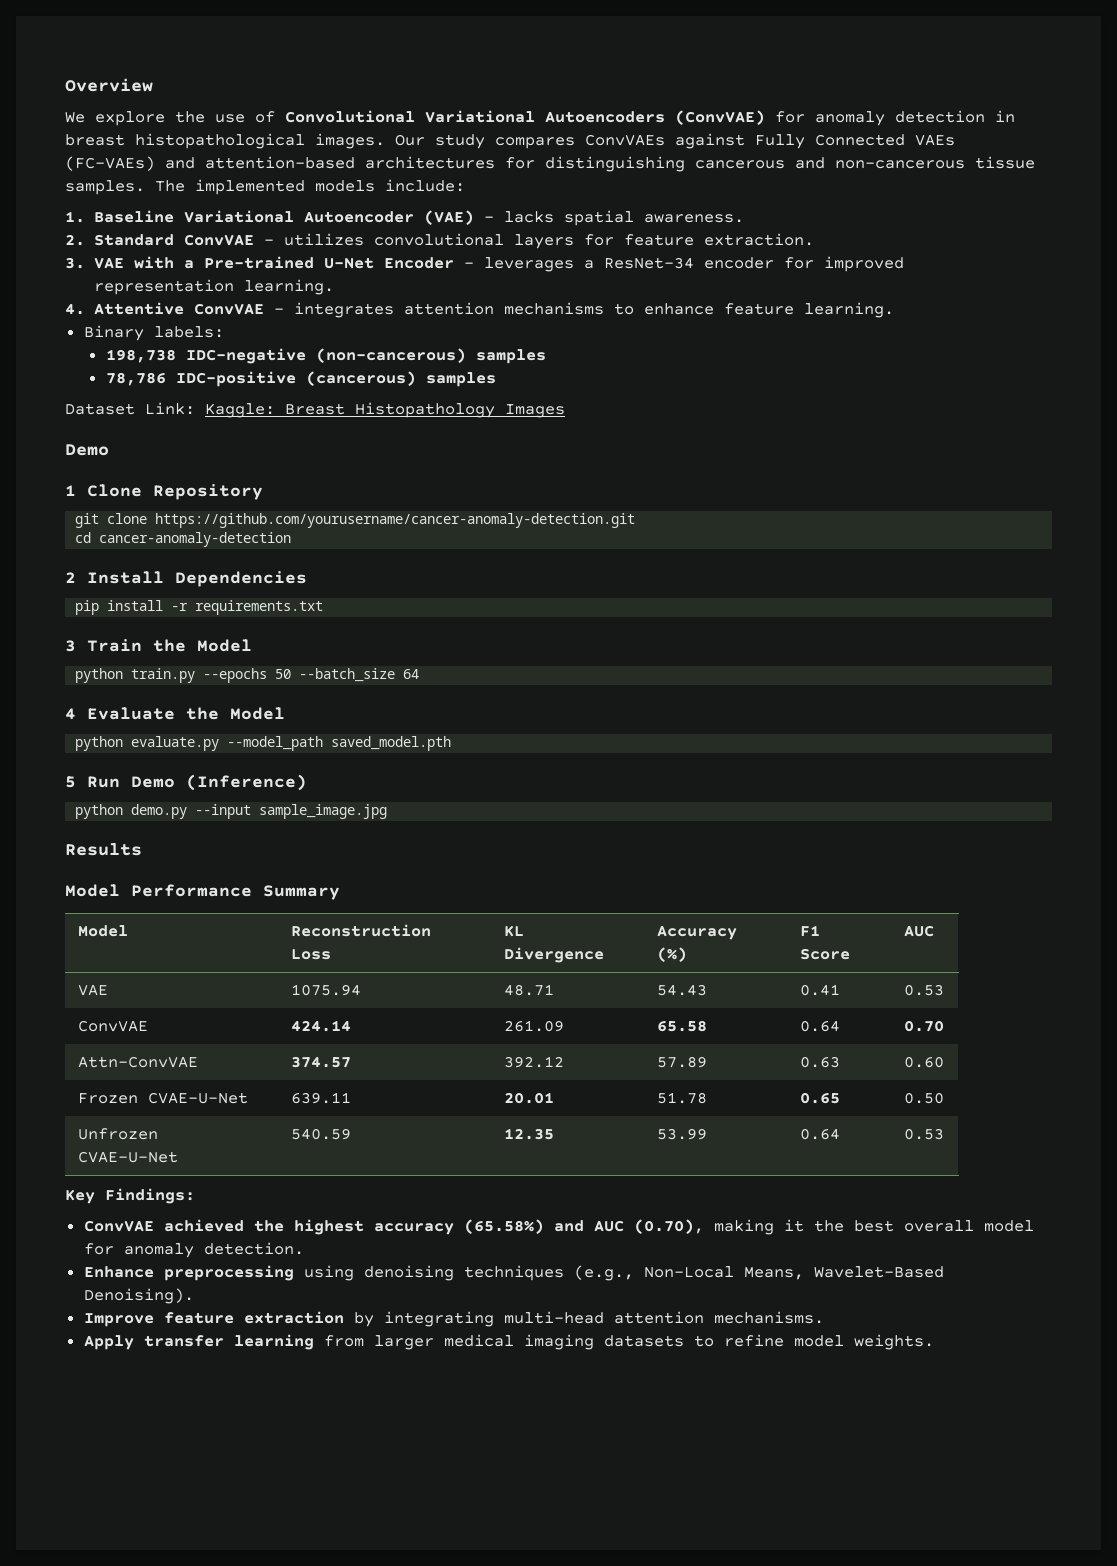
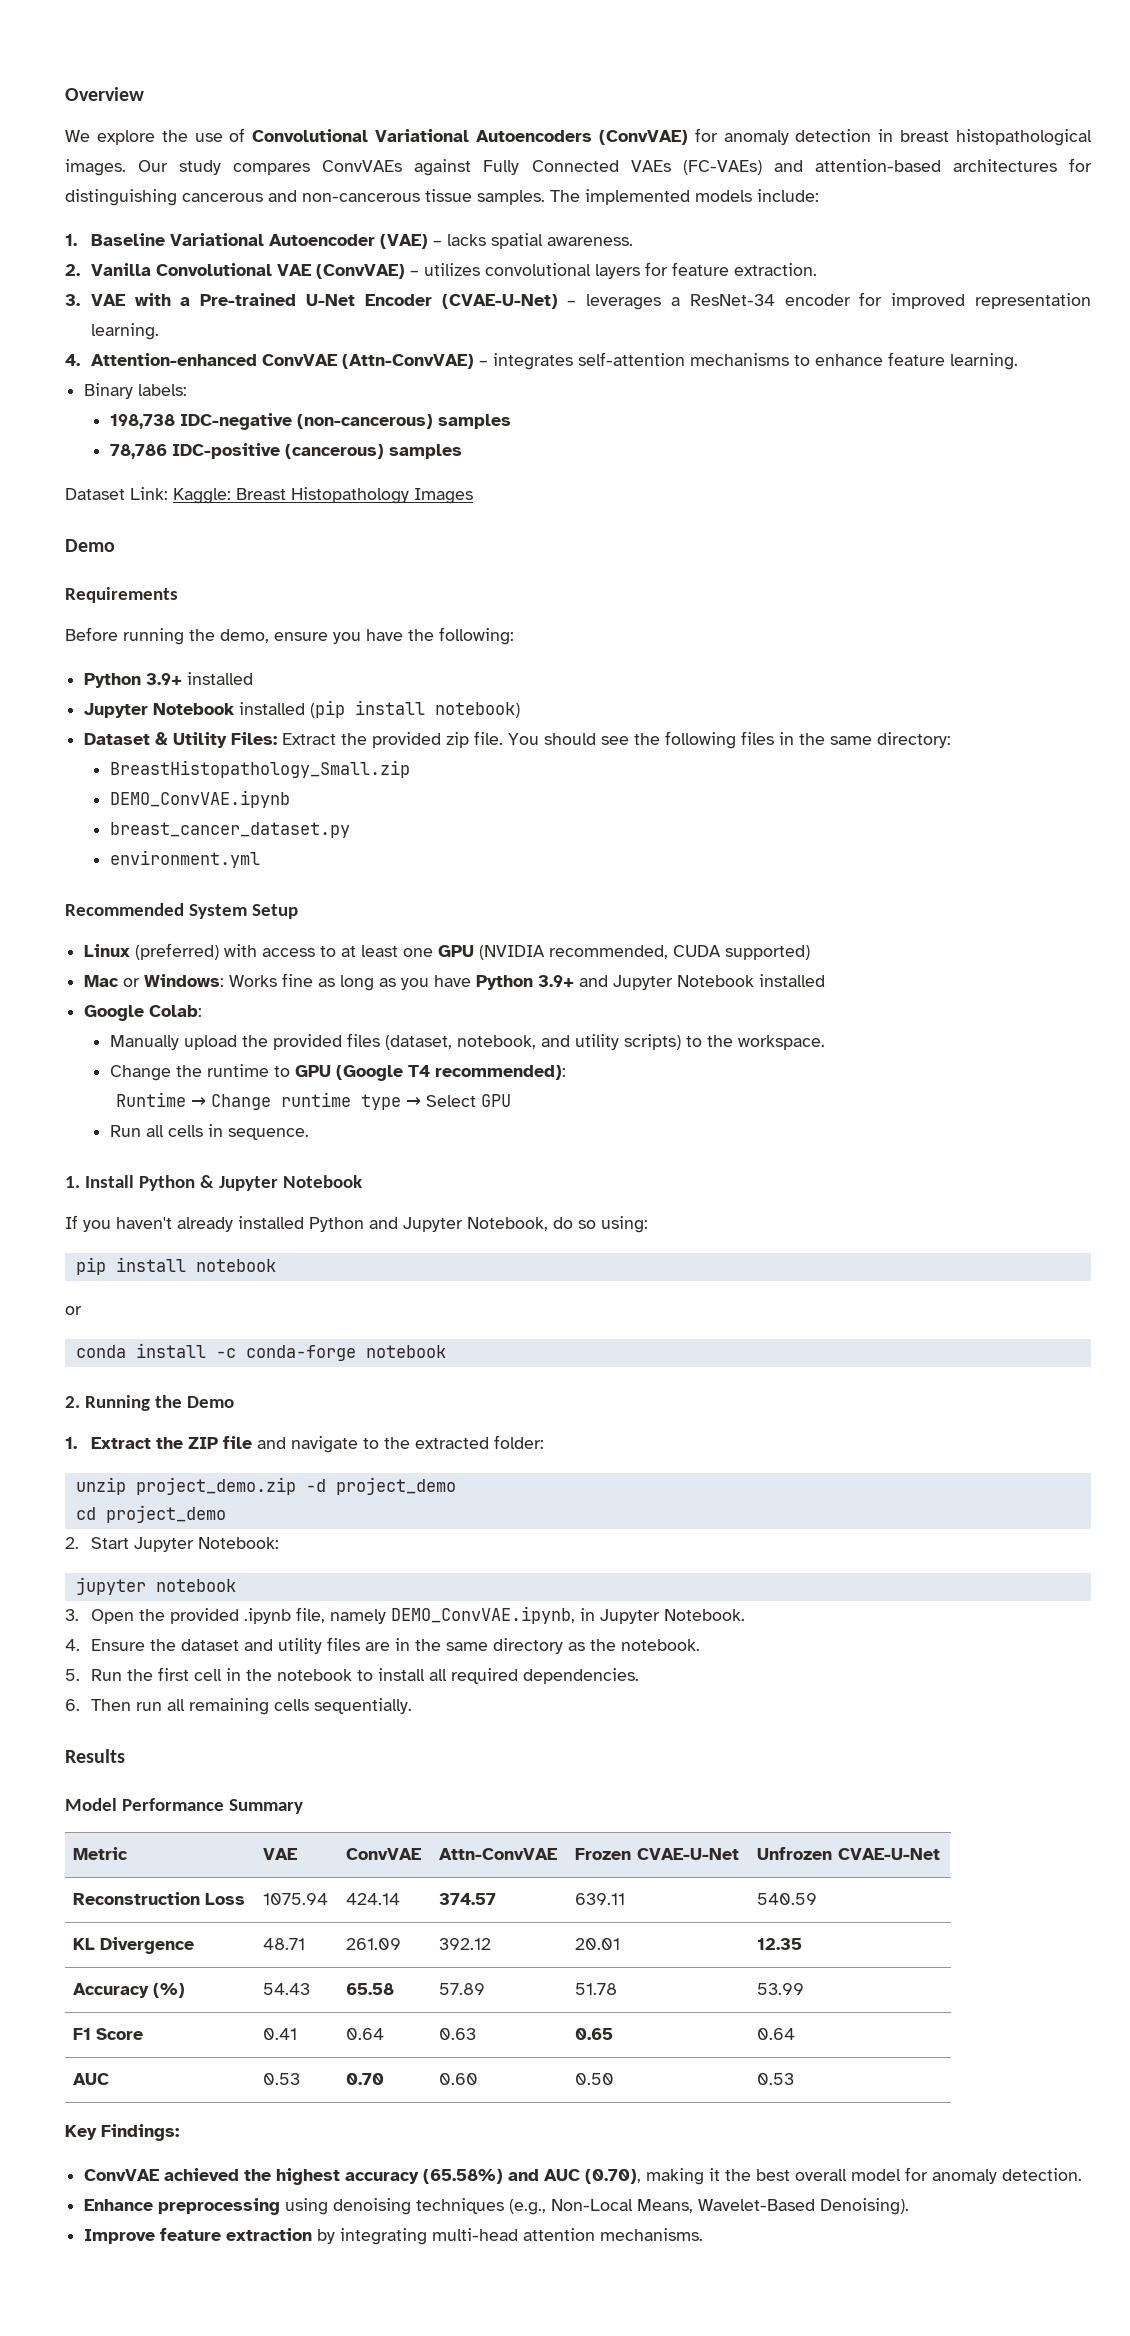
[93,234,254,246] Standard ConvVAE -> [90,263,405,279] Vanilla Convolutional VAE (ConvVAE)
(454, 263) none -> [441,294,558,309] (CVAE-U-Net)
[93,302,264,315] Attentive ConvVAE -> [90,353,474,369] Attention-enhanced ConvVAE (Attn-ConvVAE)
[403,302,494,315] attention -> [577,352,685,366] self-attention
[65,484,263,500] [75,513,636,528] [75,532,292,547] [65,571,307,587] [75,600,324,615] [65,639,252,652] [75,668,420,683] [65,707,285,720] [75,736,452,751] [65,774,307,791] [75,804,388,819] [65,843,142,856] [65,884,340,900] [78,925,129,937] [291,924,432,937] [291,949,332,960] [504,925,525,937] [504,947,605,963] [657,925,738,940] [657,947,688,962] [800,925,821,936] [800,948,851,960] [904,925,935,937] [78,984,109,996] [291,984,362,996] [504,984,555,996] [657,984,708,996] [800,984,841,996] [904,984,945,996] [78,1020,149,1032] [291,1020,352,1032] [504,1020,565,1032] [657,1020,708,1032] [800,1020,841,1032] [904,1020,945,1032] [78,1056,199,1068] [291,1056,352,1068] [504,1056,565,1068] [657,1056,708,1068] [800,1056,841,1068] [904,1056,945,1068] [78,1092,249,1104] [291,1092,352,1104] [504,1092,555,1104] [657,1092,708,1104] [800,1092,841,1104] [904,1092,945,1104] [78,1128,159,1140] [78,1151,179,1163] [291,1128,352,1140] [504,1128,555,1140] [657,1128,708,1140] [800,1128,841,1140] 1 Clone Repository // git clone https://github.com/yourusername/cancer-anomaly-detection.git // cd cancer-anomaly-detection // 2 Install Dependencies // pip install -r requirements.txt // 3 Train the Model // python train.py --epochs 50 --batch_size 64 // 4 Evaluate the Model // python evaluate.py --model_path saved_model.pth // 5 Run Demo (Inference) // python demo.py --input sample_image.jpg // Results // Model Performance Summary // Model | Reconstruction Loss | KL Divergence | Accuracy (%) | F1 Score | AUC // VAE | 1075.94 | 48.71 | 54.43 | 0.41 | 0.53 // ConvVAE | 424.14 | 261.09 | 65.58 | 0.64 | 0.70 // Attn-ConvVAE | 374.57 | 392.12 | 57.89 | 0.63 | 0.60 // Frozen CVAE-U-Net | 639.11 | 20.01 | 51.78 | 0.65 | 0.50 // Unfrozen CVAE-U-Net | 540.59 | 12.35 | 53.99 | 0.64 -> [65,587,178,603] [65,627,514,645] [84,672,254,688] [84,700,521,718] [84,731,952,749] [109,760,410,778] [109,790,290,808] [109,822,350,838] [109,850,260,868] [65,903,299,919] [84,943,811,960] [84,973,826,991] [84,1005,203,1021] [109,1033,825,1050] [109,1064,566,1081] [116,1092,512,1110] [109,1124,309,1140] [65,1175,362,1191] [65,1215,648,1233] [75,1257,276,1275] [65,1306,82,1315] [75,1343,446,1361] [65,1395,235,1411] [65,1435,544,1453] [75,1477,456,1495] [75,1505,226,1523] [65,1537,279,1552] [75,1577,236,1595] [65,1606,745,1624] [65,1637,700,1654] [65,1667,639,1684] [65,1698,412,1715] [65,1749,125,1763] [65,1798,304,1814] [73,1847,129,1860] [263,1848,299,1860] [346,1848,423,1860] [439,1848,559,1860] [575,1848,740,1860] [757,1847,941,1860] [73,1892,246,1905] [263,1893,329,1905] [346,1893,401,1905] [439,1893,497,1905] [575,1893,626,1905] [757,1893,818,1905] [73,1937,195,1954] [263,1938,306,1950] [346,1938,402,1950] [439,1938,492,1950] [575,1938,621,1950] [757,1938,803,1950] [73,1983,186,1998] [263,1983,311,1995] [346,1983,395,1995] [439,1983,486,1995] [575,1983,618,1995] [757,1983,805,1995] [73,2028,144,2040] [263,2028,298,2040] [346,2028,385,2040] [439,2028,477,2040] [575,2028,614,2040] [757,2028,796,2040] [73,2073,110,2085] [263,2073,301,2085] [346,2073,385,2085] [439,2073,479,2085] [575,2073,615,2085] Requirements // Before running the demo, ensure you have the following: // Python 3.9+ installed // Jupyter Notebook installed (pip install notebook) // Dataset & Utility Files: Extract the provided zip file. You should see the following files in the same directory: // BreastHistopathology_Small.zip // DEMO_ConvVAE.ipynb // breast_cancer_dataset.py // environment.yml // Recommended System Setup // Linux (preferred) with access to at least one GPU (NVIDIA recommended, CUDA supported) // Mac or Windows: Works fine as long as you have Python 3.9+ and Jupyter Notebook installed // Google Colab: // Manually upload the provided files (dataset, notebook, and utility scripts) to the workspace. // Change the runtime to GPU (Google T4 recommended): // Runtime → Change runtime type → Select GPU // Run all cells in sequence. // 1. Install Python & Jupyter Notebook // If you haven't already installed Python and Jupyter Notebook, do so using: // pip install notebook // or // conda install -c conda-forge notebook // 2. Running the Demo // 1. Extract the ZIP file and navigate to the extracted folder: // unzip project_demo.zip -d project_demo // cd project_demo // 2. Start Jupyter Notebook: // jupyter notebook // 3. Open the provided .ipynb file, namely DEMO_ConvVAE.ipynb, in Jupyter Notebook. // 4. Ensure the dataset and utility files are in the same directory as the notebook. // 5. Run the first cell in the notebook to install all required dependencies. // 6. Then run all remaining cells sequentially. // Results // Model Performance Summary // Metric | VAE | ConvVAE | Attn-ConvVAE | Frozen CVAE-U-Net | Unfrozen CVAE-U-Net // Reconstruction Loss | 1075.94 | 424.14 | 374.57 | 639.11 | 540.59 // KL Divergence | 48.71 | 261.09 | 392.12 | 20.01 | 12.35 // Accuracy (%) | 54.43 | 65.58 | 57.89 | 51.78 | 53.99 // F1 Score | 0.41 | 0.64 | 0.63 | 0.65 | 0.64 // AUC | 0.53 | 0.70 | 0.60 | 0.50
[83,1334,934,1350] // Apply transfer learning from larger medical imaging datasets to refine model weights. -> (704, 2234) none

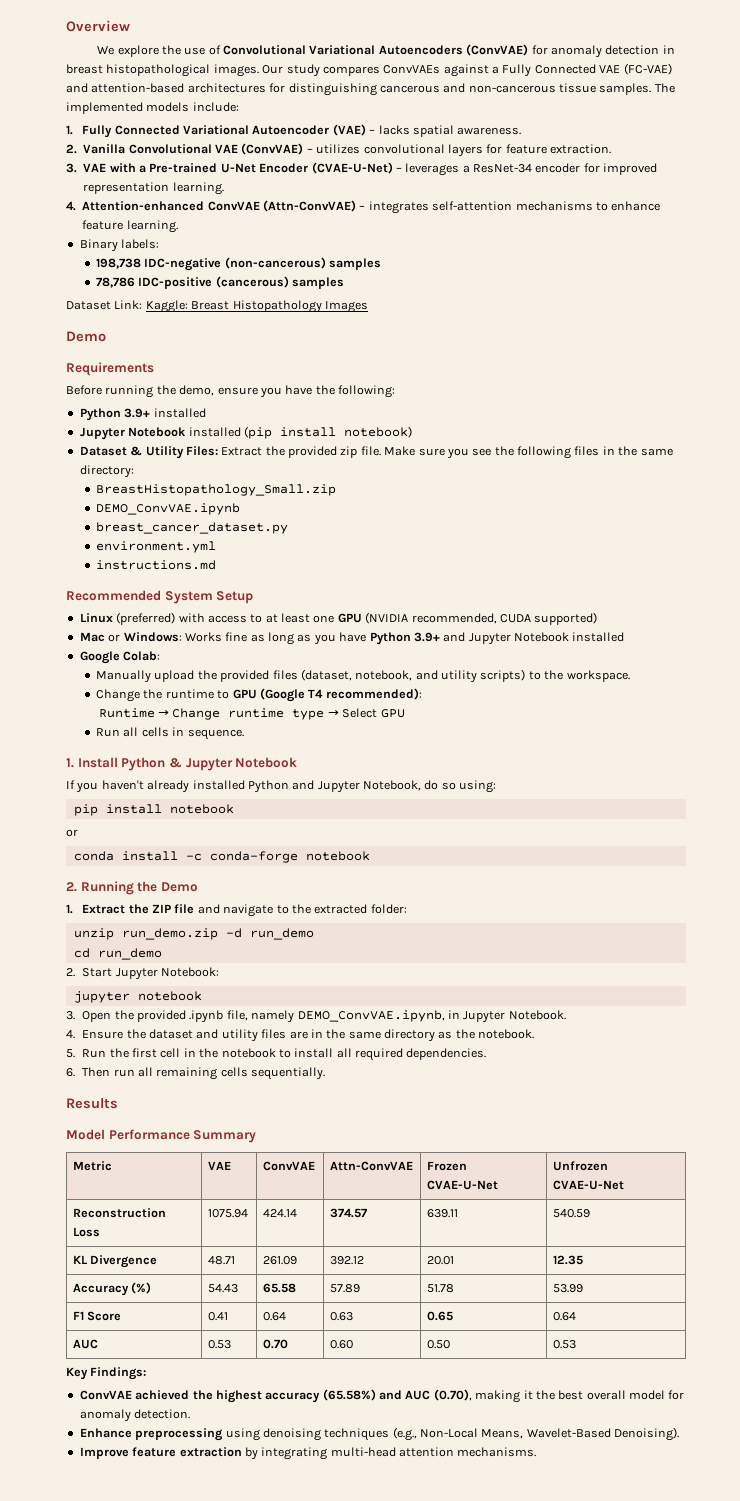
[483,160,762,175] Fully Connected VAEs (FC-VAEs) -> [492,63,672,77] a Fully Connected VAE (FC-VAE)
[90,233,165,246] Baseline -> [82,125,180,138] Fully Connected
[508,733,597,745] You should -> [384,446,469,459] Make sure you
(260, 859) none -> [96,560,217,570] // instructions.md
[135,1477,456,1495] project_demo.zip -d project_demo -> [121,928,314,940] run_demo.zip -d run_demo
[105,1505,226,1523] project_demo -> [97,948,162,960] run_demo

